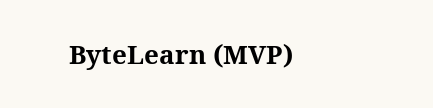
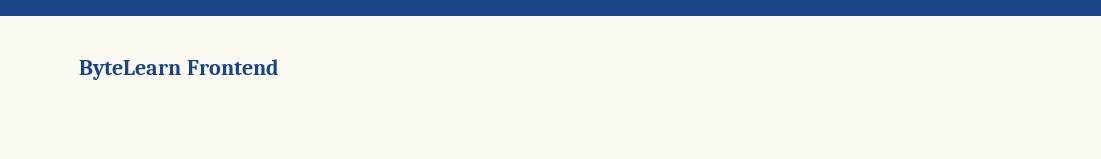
[213,43,294,68] (MVP) -> [186,59,279,75] Frontend

